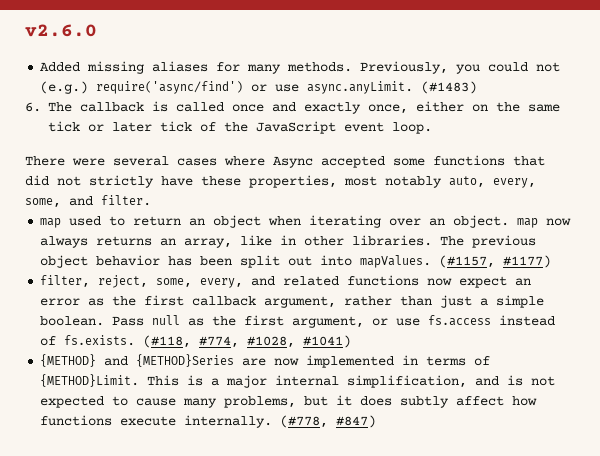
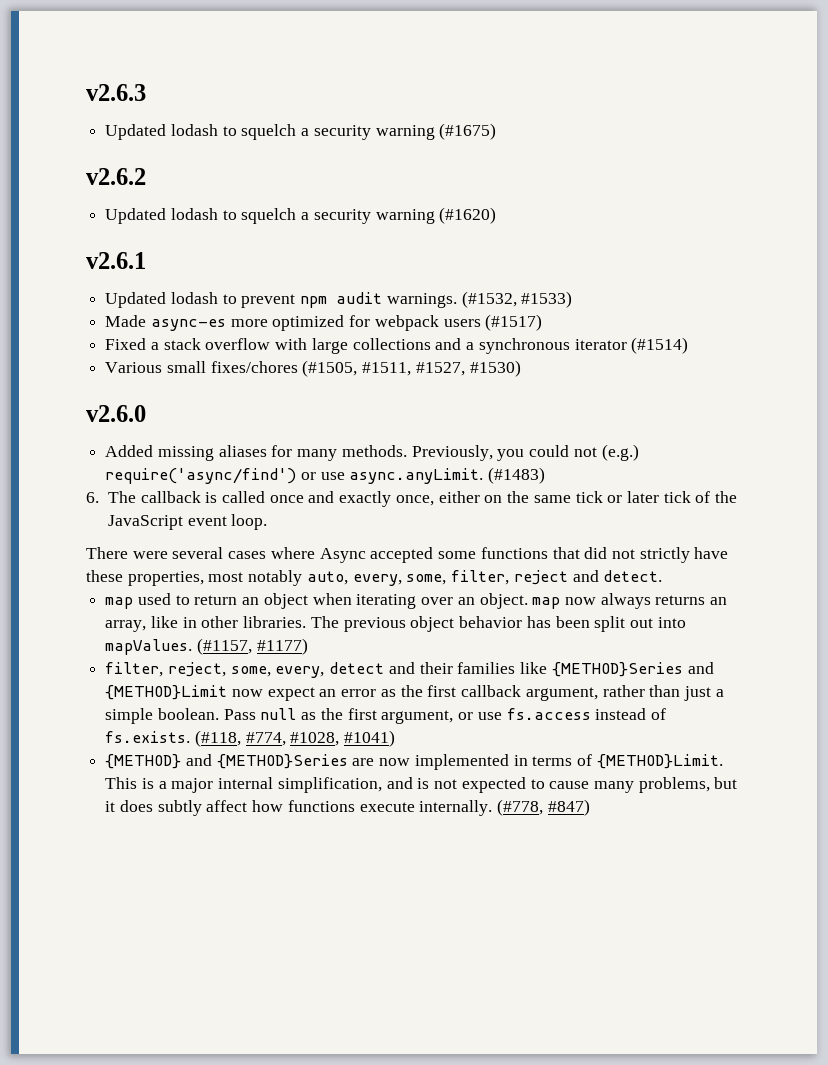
(25, 30) none -> [86,84,146,101] [105,123,497,140] [86,168,146,185] [105,207,497,224] [86,252,146,269] [105,291,573,308] [105,314,543,331] [105,337,689,354] [105,360,521,377] v2.6.3 // Updated lodash to squelch a security warning (#1675) // v2.6.2 // Updated lodash to squelch a security warning (#1620) // v2.6.1 // Updated lodash to prevent npm audit warnings. (#1532, #1533) // Made async-es more optimized for webpack users (#1517) // Fixed a stack overflow with large collections and a synchronous iterator (#1514) // Various small fixes/chores (#1505, #1511, #1527, #1530) //
[69,195,151,206] and filter. -> [451,570,663,585] filter, reject and detect.
[251,275,420,286] and related functions -> [329,662,714,677] [105,685,228,700] detect and their families like {METHOD}Series and {METHOD}Limit

